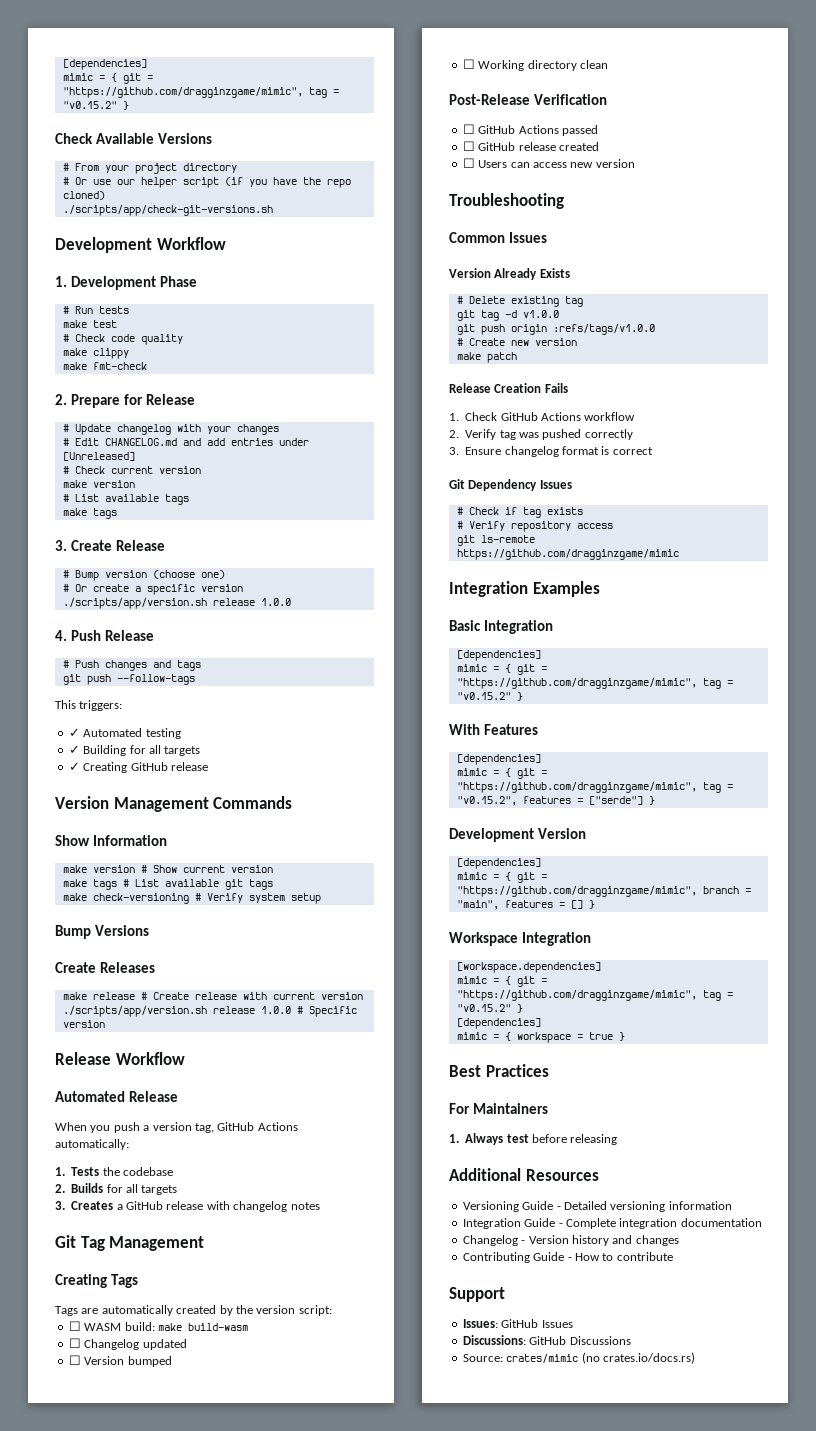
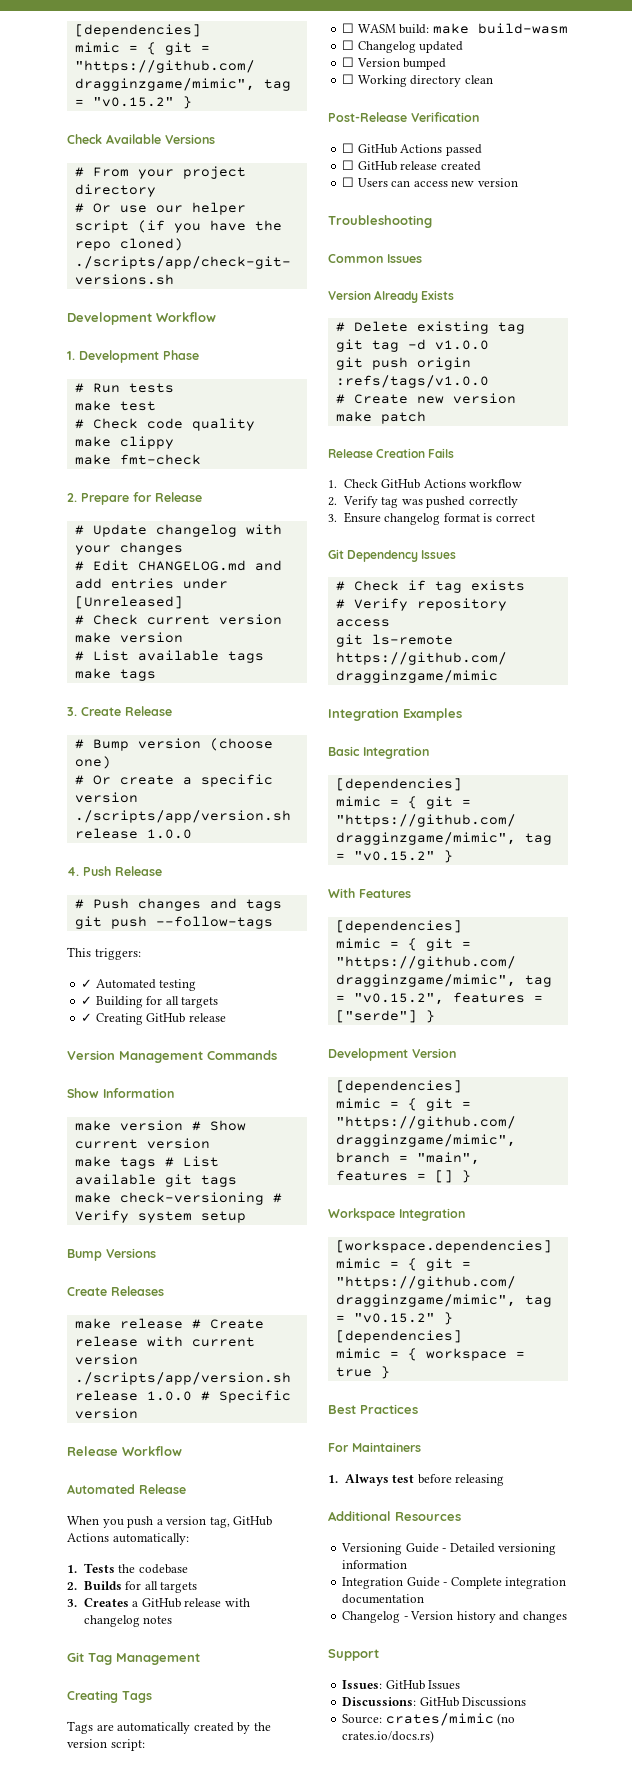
[462,1252,673,1263] // Contributing Guide - How to contribute -> (567, 1617) none

